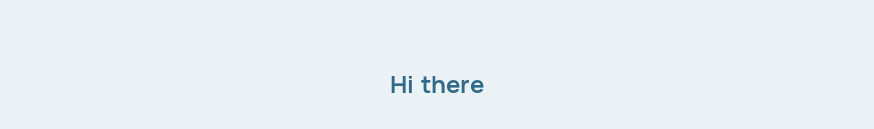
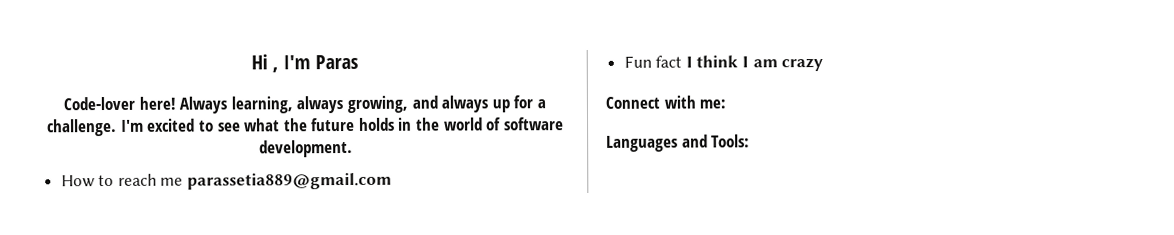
[420,76,484,93] there -> [272,54,358,73] [63,95,546,114] [47,117,564,137] [258,139,353,158] [60,172,393,190] [623,55,824,72] [605,95,727,109] [606,134,751,152] , I'm Paras // Code-lover here! Always learning, always growing, and always up for a challenge. I'm excited to see what the future holds in the world of software development. // How to reach me parassetia889@gmail.com // Fun fact I think I am crazy // Connect with me: // Languages and Tools:

